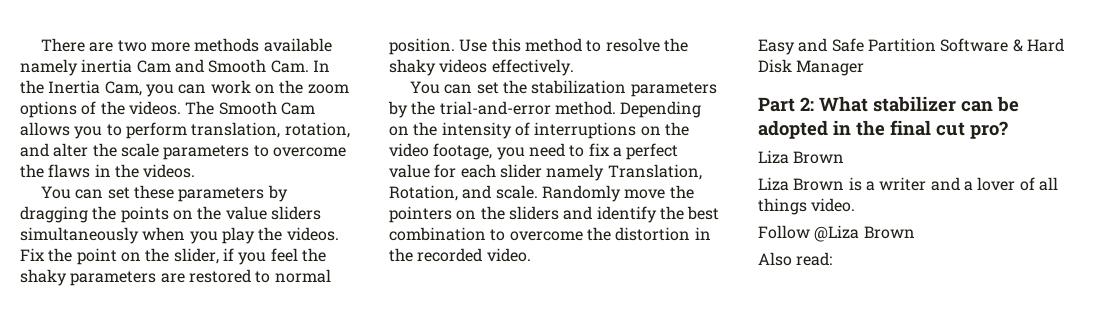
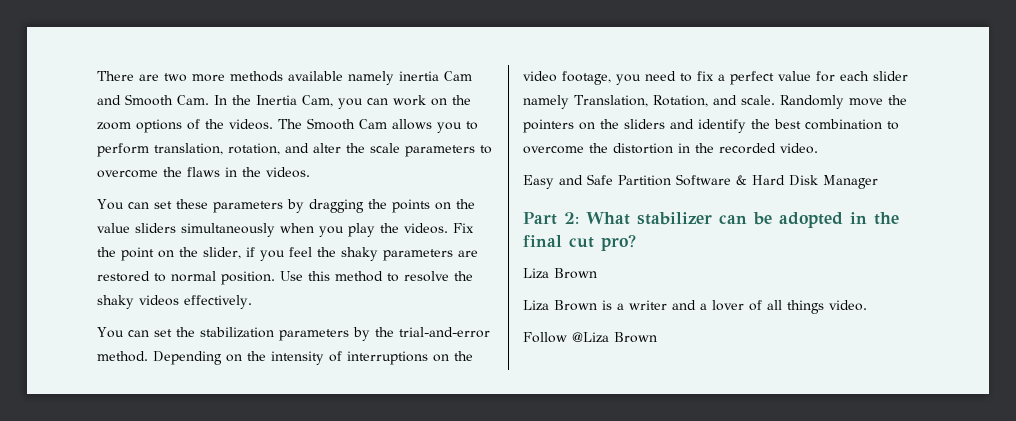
[758,252,833,266] // Also read: -> (657, 337) none

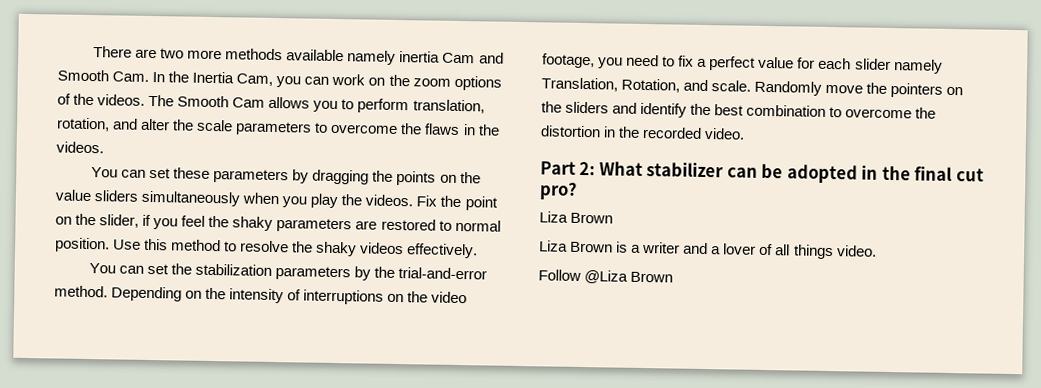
[523,174,878,189] // Easy and Safe Partition Software & Hard Disk Manager -> (746, 133) none

